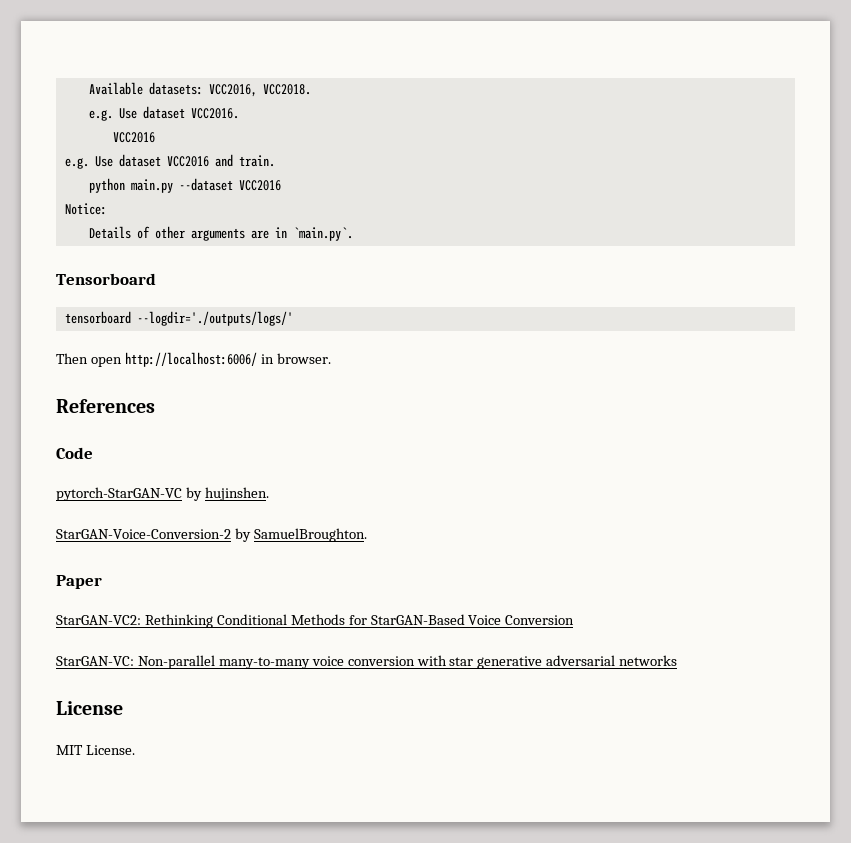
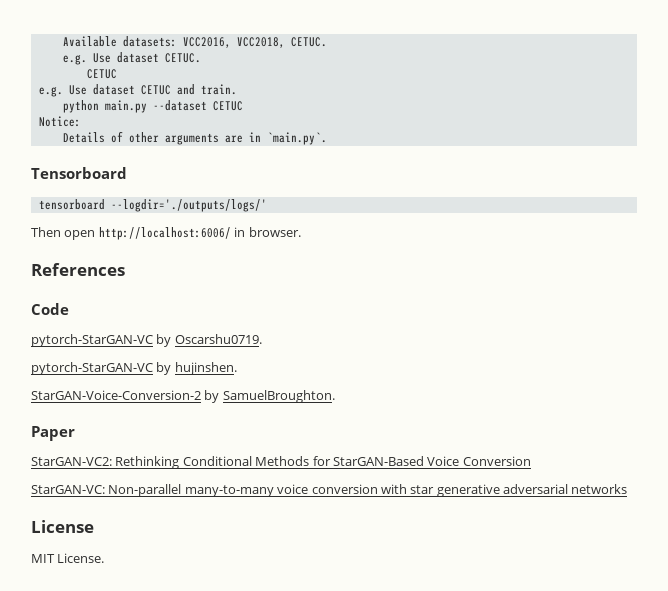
[262,84,311,95] [88,106,239,121] [112,132,155,143] [64,154,209,169] VCC2018. // e.g. Use dataset VCC2016. // VCC2016 // e.g. Use dataset VCC2016 -> [236,37,327,48] [62,52,201,65] [86,69,117,79] [38,84,171,97] VCC2018, CETUC. // e.g. Use dataset CETUC. // CETUC // e.g. Use dataset CETUC
[238,180,281,191] VCC2016 -> [212,101,243,111] CETUC
(93, 453) none -> [31,334,262,347] // pytorch-StarGAN-VC by Oscarshu0719.

